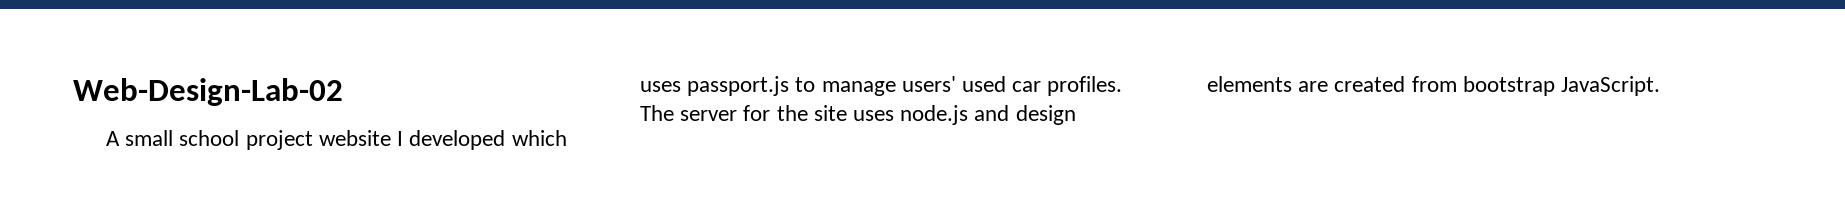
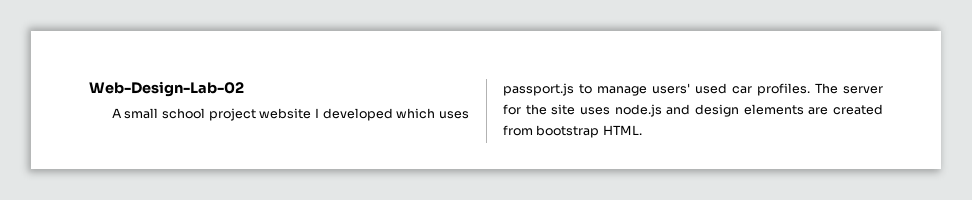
[1561,76,1661,96] JavaScript. -> [602,125,642,135] HTML.

